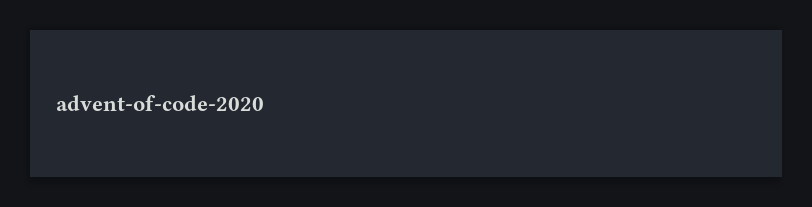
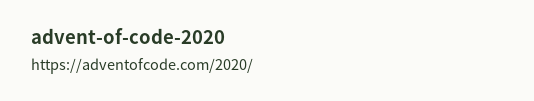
(264, 103) none -> [31,58,253,74] // https://adventofcode.com/2020/

